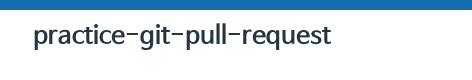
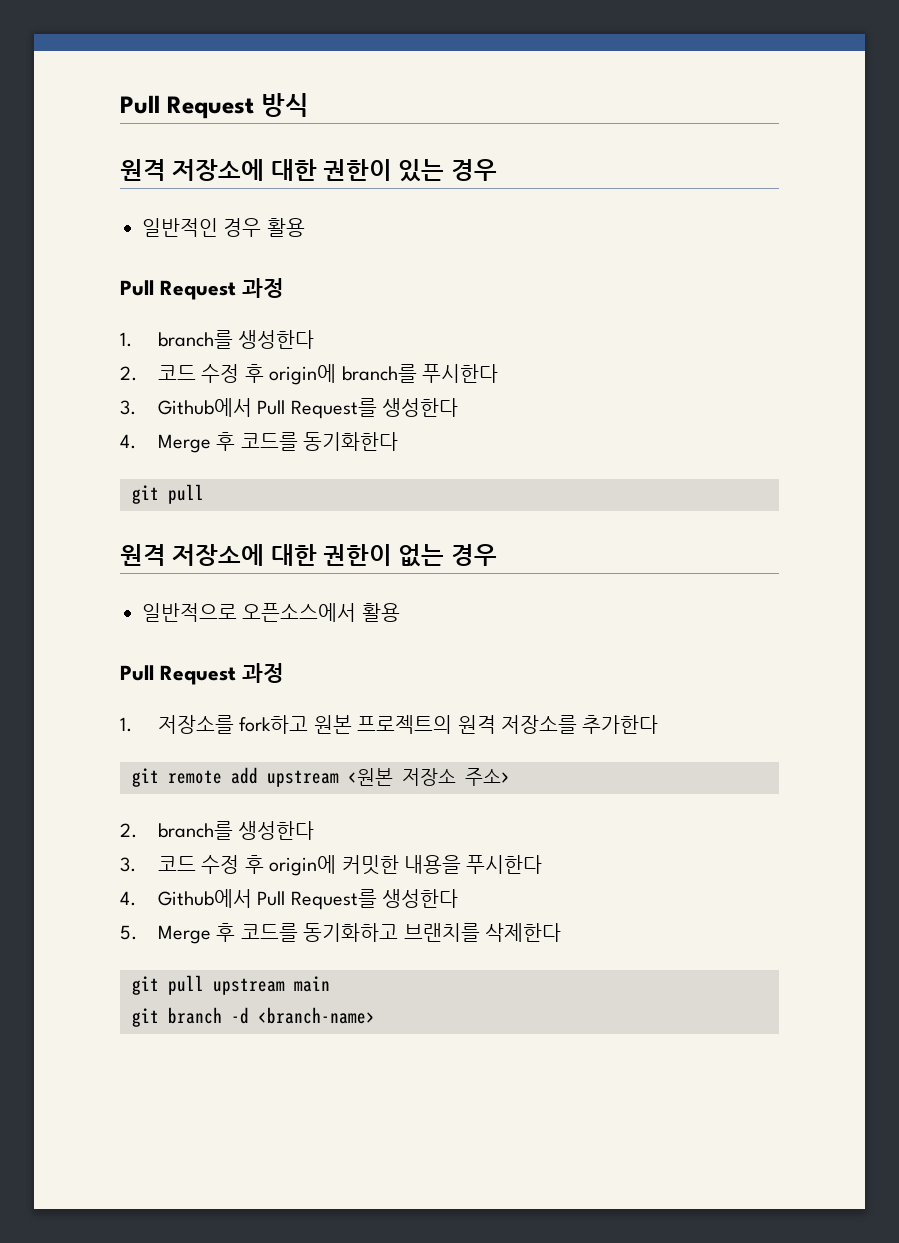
[33,23,331,50] practice-git-pull-request -> [120,93,309,119] [120,159,497,182] [142,218,305,237] [120,278,284,300] [120,330,315,349] [120,364,498,385] [120,398,459,419] [120,432,399,453] [132,484,204,504] [120,544,497,567] [142,603,400,622] [120,663,284,685] [120,715,659,734] [132,767,510,787] [120,821,315,840] [120,855,543,876] [120,889,459,910] [120,923,561,944] [132,975,330,995] [132,1007,375,1027] Pull Request 방식 // 원격 저장소에 대한 권한이 있는 경우 // 일반적인 경우 활용 // Pull Request 과정 // 1. branch를 생성한다 // 2. 코드 수정 후 origin에 branch를 푸시한다 // 3. Github에서 Pull Request를 생성한다 // 4. Merge 후 코드를 동기화한다 // git pull // 원격 저장소에 대한 권한이 없는 경우 // 일반적으로 오픈소스에서 활용 // Pull Request 과정 // 1. 저장소를 fork하고 원본 프로젝트의 원격 저장소를 추가한다 // git remote add upstream <원본 저장소 주소> // 2. branch를 생성한다 // 3. 코드 수정 후 origin에 커밋한 내용을 푸시한다 // 4. Github에서 Pull Request를 생성한다 // 5. Merge 후 코드를 동기화하고 브랜치를 삭제한다 // git pull upstream main // git branch -d <branch-name>

